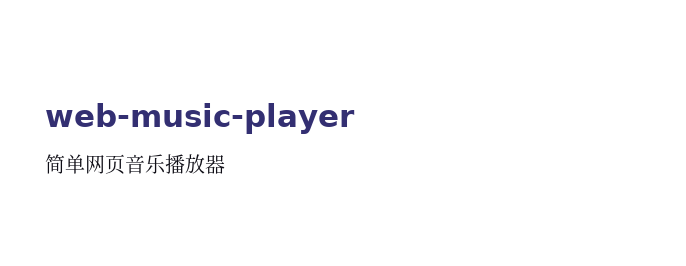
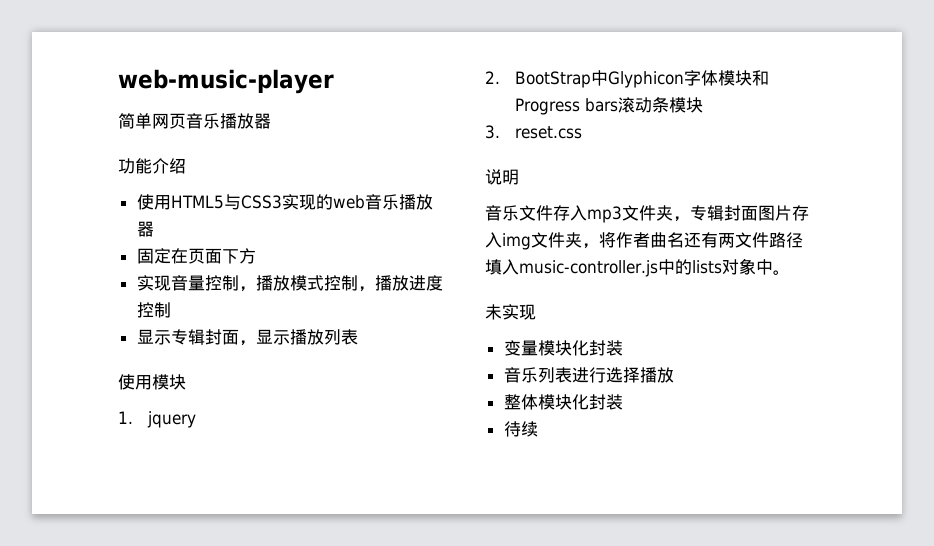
(225, 164) none -> [118,158,186,174] [136,194,433,210] [136,221,154,237] [136,248,256,264] [136,275,443,292] [136,302,171,318] [136,329,358,346] [118,374,186,390] [118,411,196,428] [485,70,769,88] [514,97,703,115] [485,125,582,139] [485,169,519,185] [485,205,809,223] [485,232,803,250] [485,258,790,277] [485,304,536,320] [503,340,623,356] [503,367,674,383] [503,394,623,410] [503,421,538,437] // 功能介绍 // 使用HTML5与CSS3实现的web音乐播放器 // 固定在页面下方 // 实现音量控制，播放模式控制，播放进度控制 // 显示专辑封面，显示播放列表 // 使用模块 // 1. jquery // 2. BootStrap中Glyphicon字体模块和Progress bars滚动条模块 // 3. reset.css // 说明 // 音乐文件存入mp3文件夹，专辑封面图片存入img文件夹，将作者曲名还有两文件路径填入music-controller.js中的lists对象中。 // 未实现 // 变量模块化封装 // 音乐列表进行选择播放 // 整体模块化封装 // 待续

